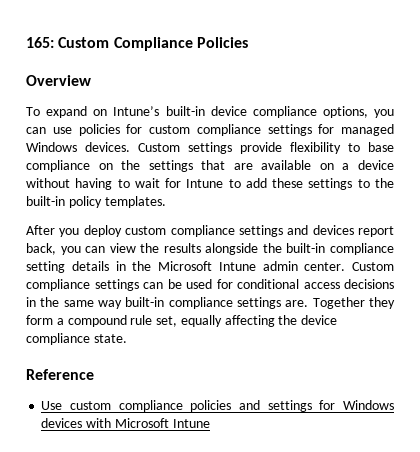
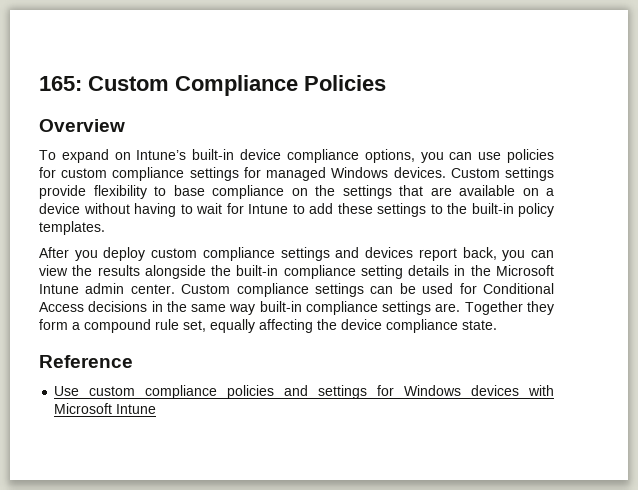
[237,279,340,289] conditional access -> [482,283,554,294] [39,302,84,312] Conditional Access

